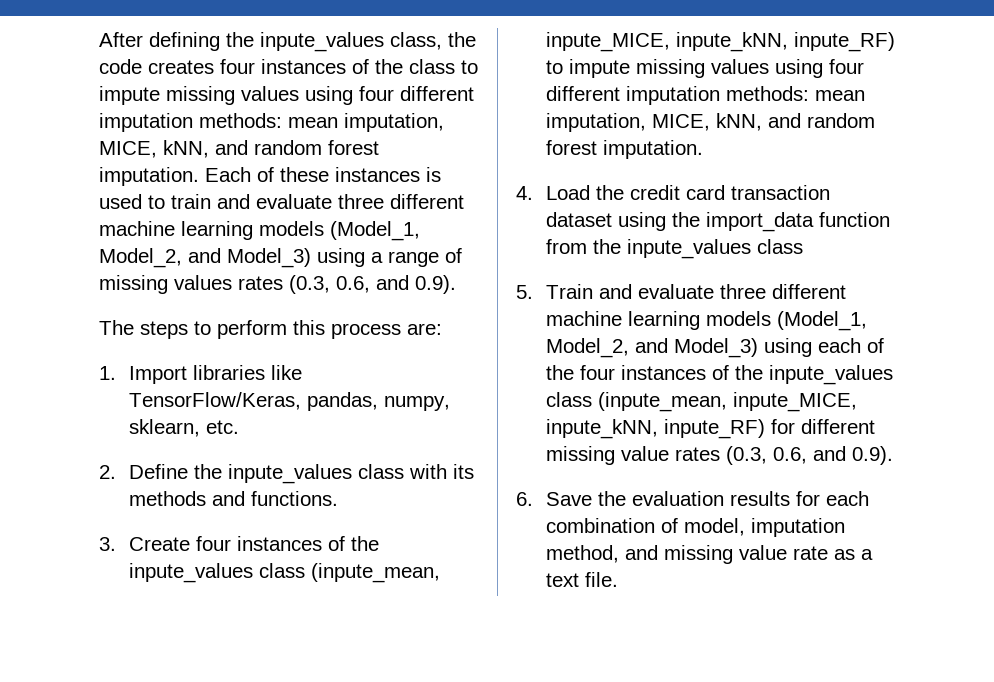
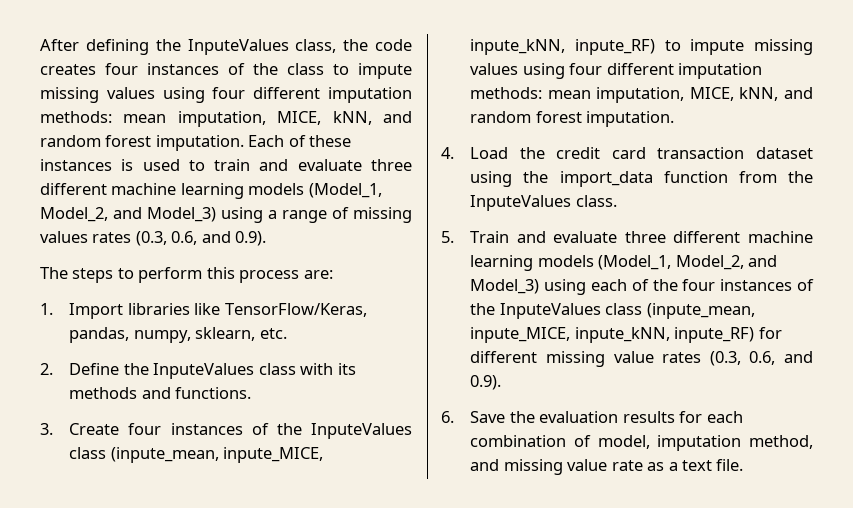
[260,32,384,52] inpute_values -> [187,39,289,55] InputeValues
[227,464,352,484] inpute_values -> [153,363,255,379] InputeValues
[128,563,253,583] inpute_values -> [311,423,412,439] InputeValues
[626,239,803,259] inpute_values class -> [470,195,617,211] InputeValues class.
[768,365,893,385] inpute_values -> [499,303,601,319] InputeValues

